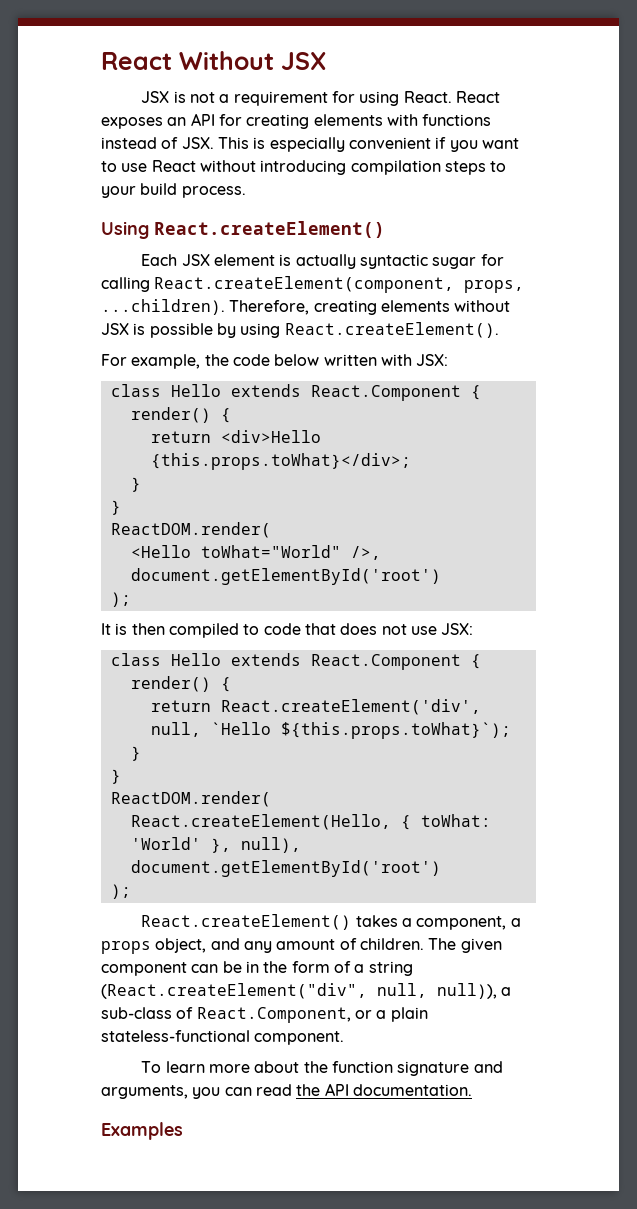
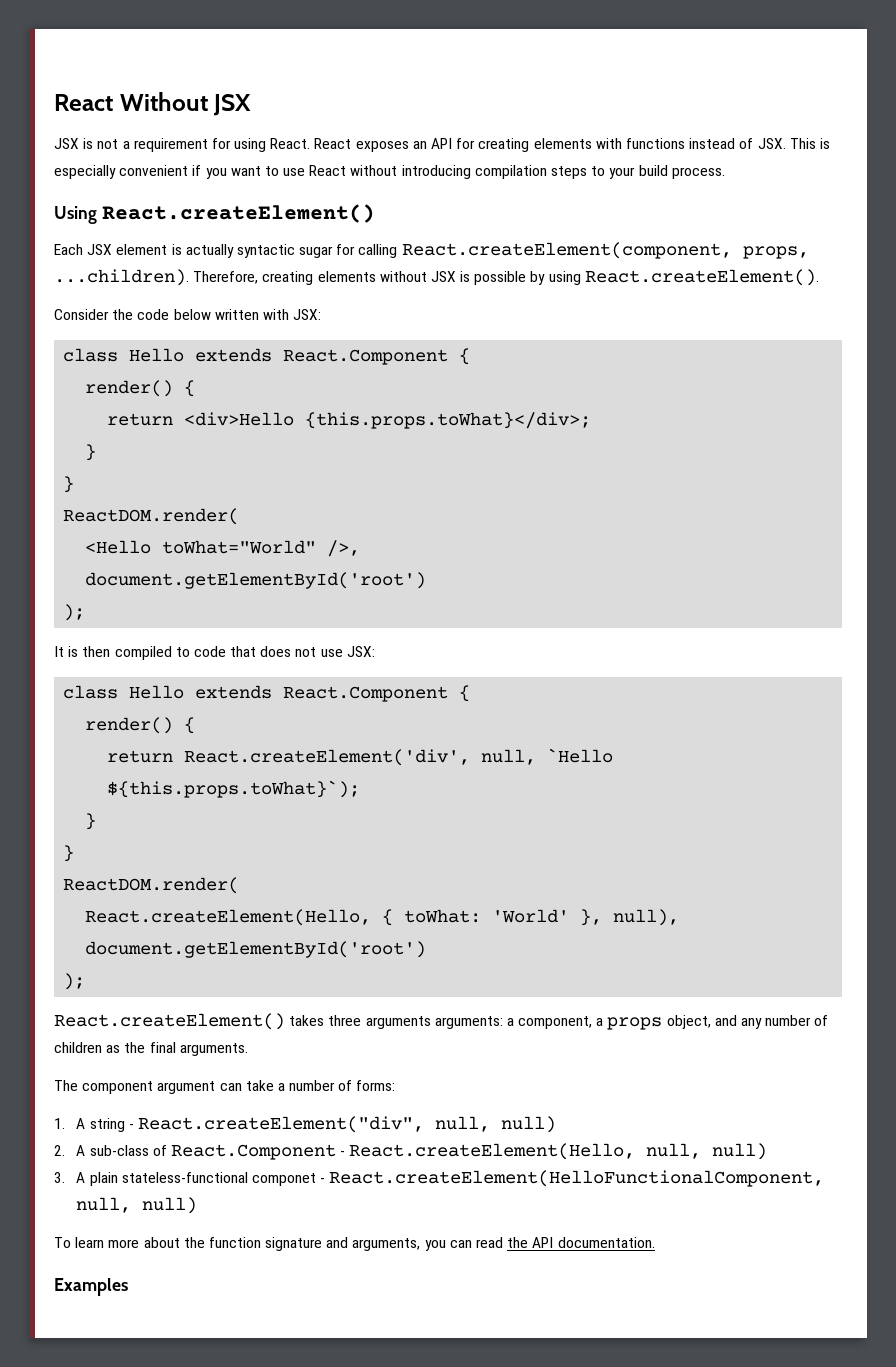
[101,354,201,369] For example, -> [54,309,109,320] Consider
(398, 921) none -> [328,1015,503,1029] three arguments arguments:
[276,938,502,953] [101,961,413,976] [101,983,512,999] [101,1007,428,1023] [101,1030,345,1045] amount of children. The given component can be in the form of a string (React.createElement("div", null, null)), a sub-class of React.Component, or a plain stateless-functional component. -> [765,1015,829,1026] [54,1042,248,1056] [54,1080,396,1094] [54,1116,556,1133] [54,1143,768,1160] [54,1170,825,1187] [76,1197,198,1214] number of children as the final arguments. // The component argument can take a number of forms: // 1. A string - React.createElement("div", null, null) // 2. A sub-class of React.Component - React.createElement(Hello, null, null) // 3. A plain stateless-functional componet - React.createElement(HelloFunctionalComponent, null, null)

